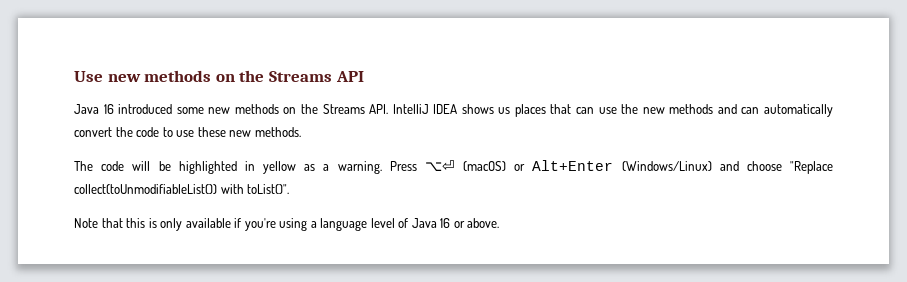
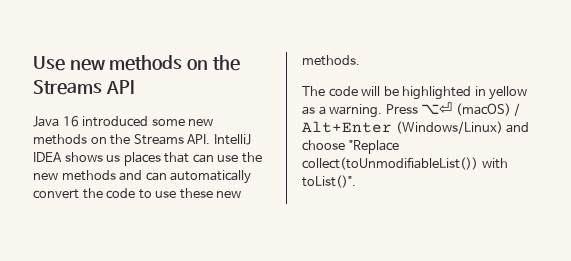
[514,164,526,171] or -> [514,103,521,116] /
[74,218,500,231] // Note that this is only available if you're using a language level of Java 16 or above. -> (356, 181) none

